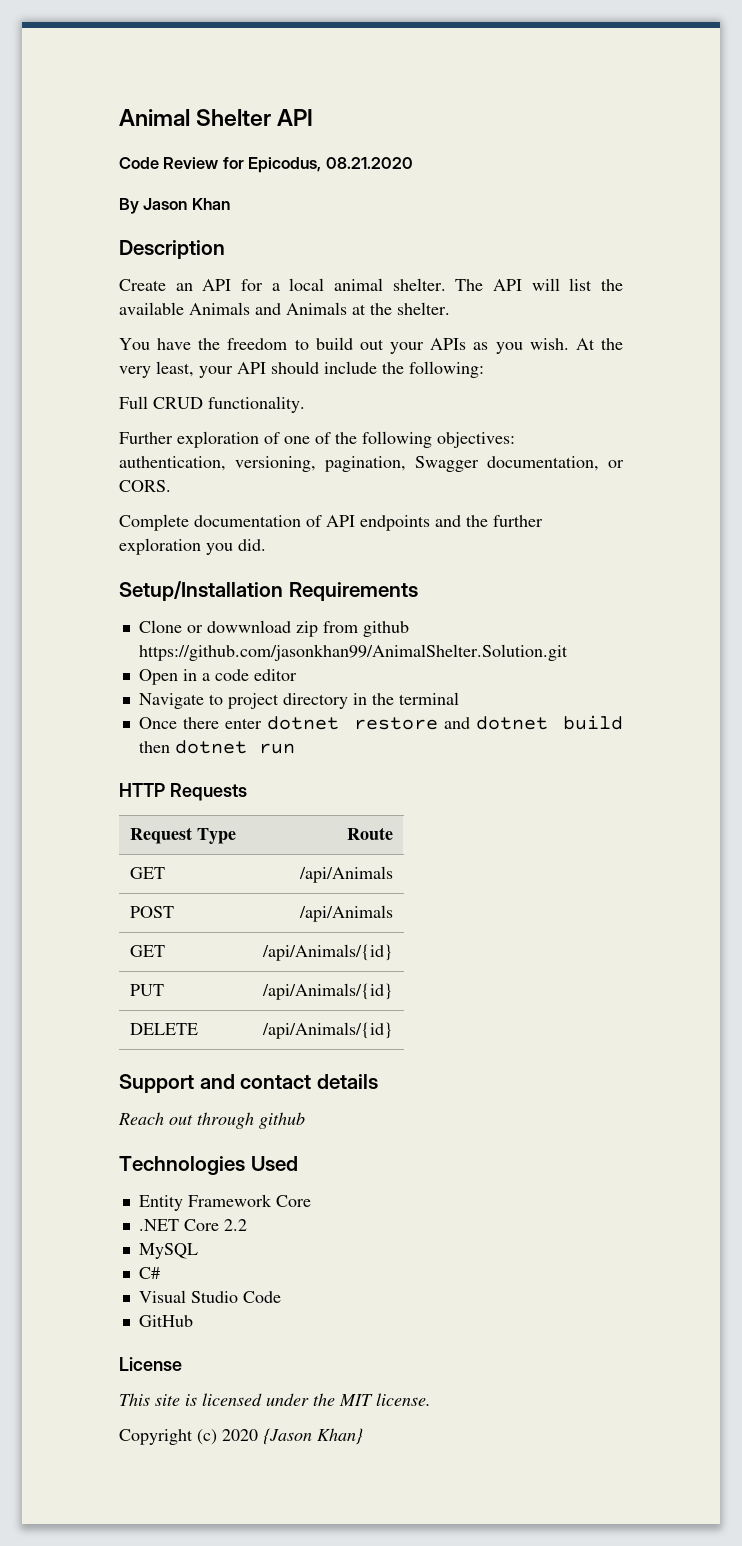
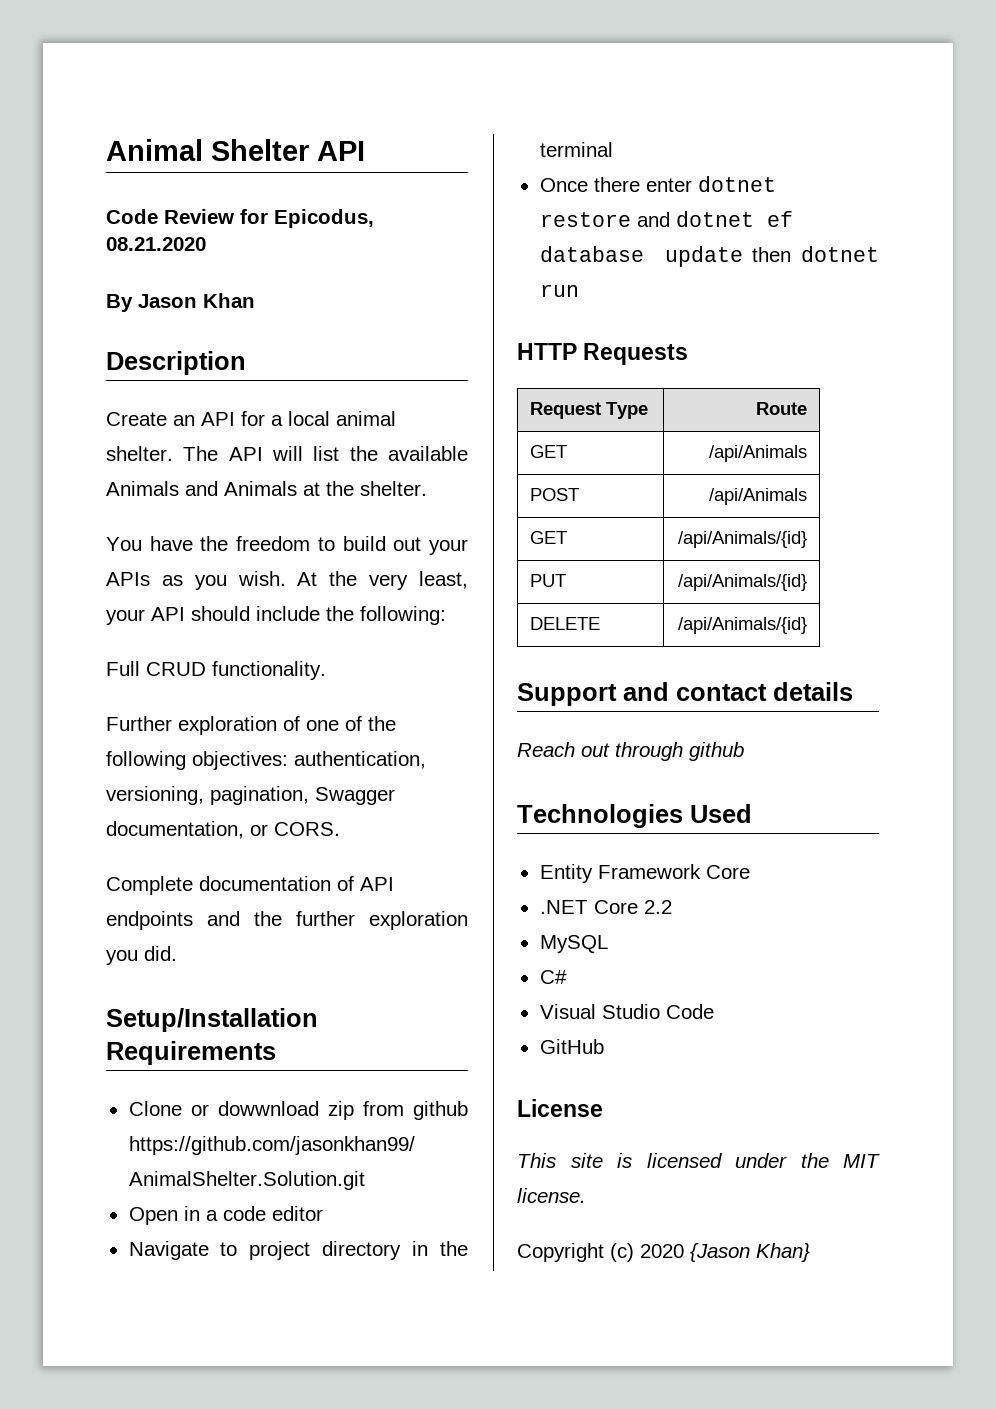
[563,715,623,730] build -> [766,211,793,227] [539,246,743,267] ef database update

